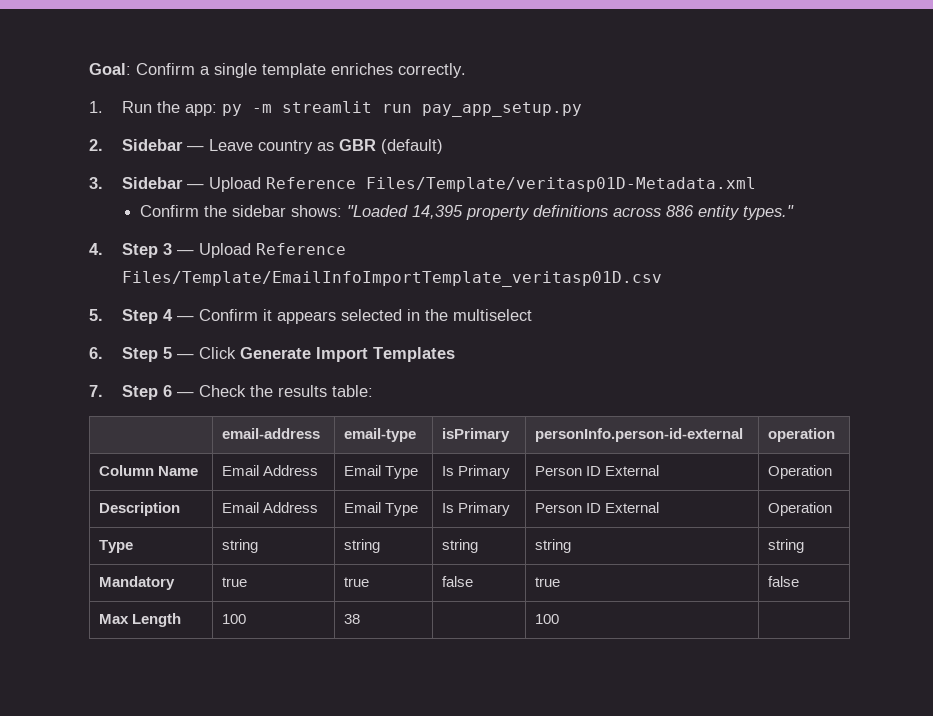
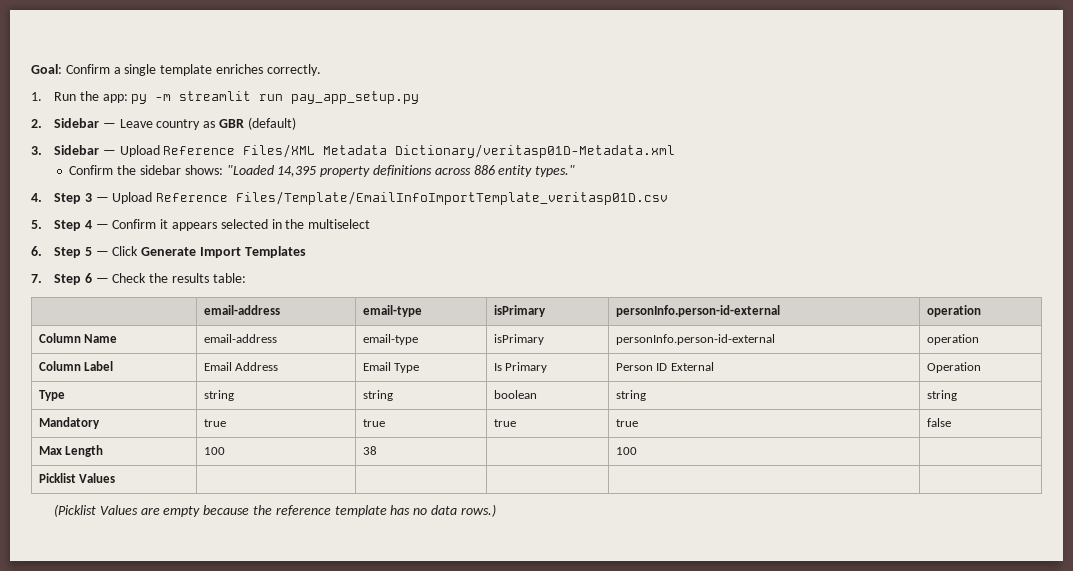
[365,177,756,192] Files/Template/veritasp01D-Metadata.xml -> [243,144,676,158] Files/XML Metadata Dictionary/veritasp01D-Metadata.xml
[222,465,319,476] [344,465,419,479] [442,465,511,479] [535,465,660,476] [768,465,833,479] [99,502,181,516] Email Address | Email Type | Is Primary | Person ID External | Operation // Description -> [203,334,277,343] [362,334,418,345] [493,334,544,345] [615,334,775,345] [926,334,979,345] [38,361,114,371] email-address | email-type | isPrimary | personInfo.person-id-external | operation // Column Label
[442,539,479,553] string -> [493,390,537,399] boolean
[442,576,474,587] false -> [493,419,516,427] true
(560, 619) none -> [38,473,116,483] [54,504,496,517] // Picklist Values | | | | | // (Picklist Values are empty because the reference template has no data rows.)

